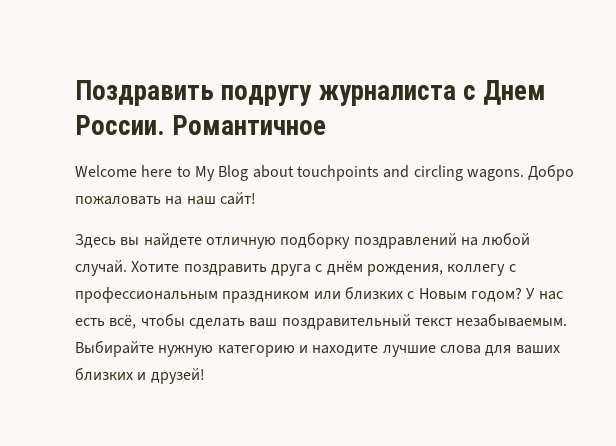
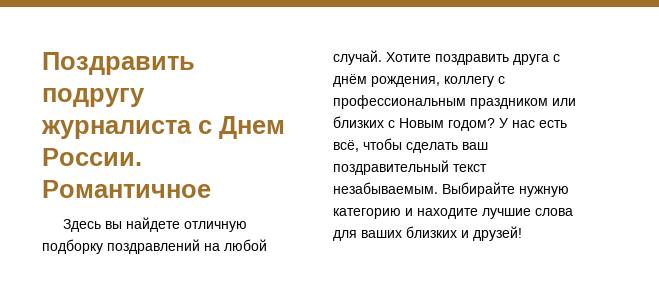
[75,164,575,181] [75,192,256,205] // Welcome here to My Blog about touchpoints and circling wagons. Добро пожаловать на наш сайт! -> (211, 189) none

